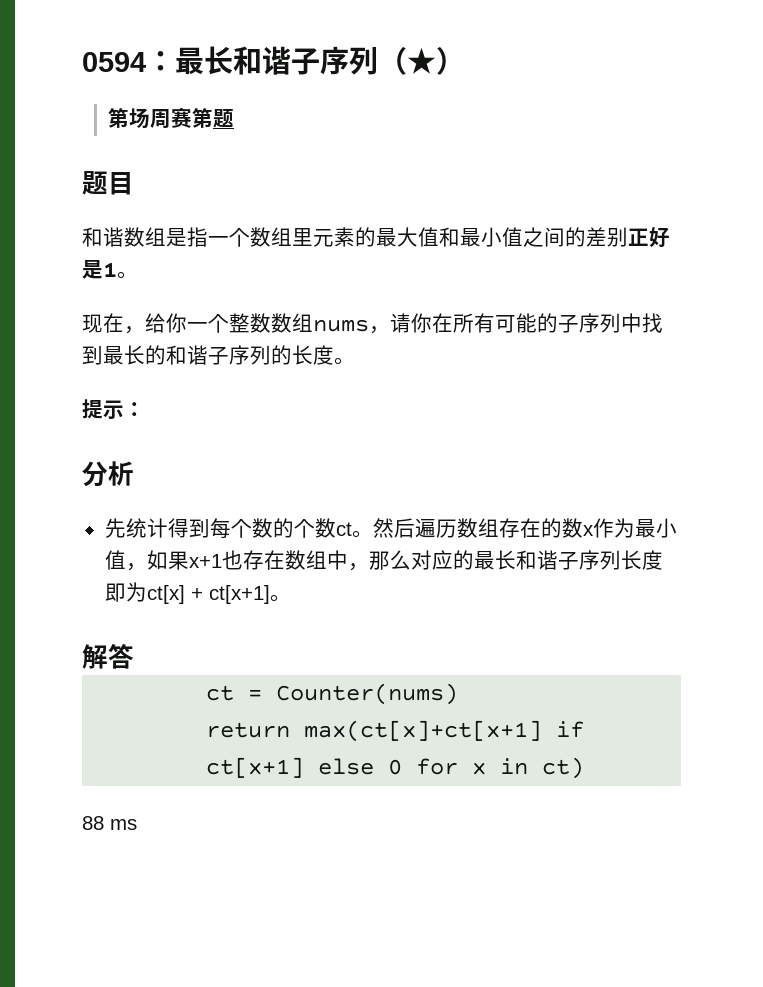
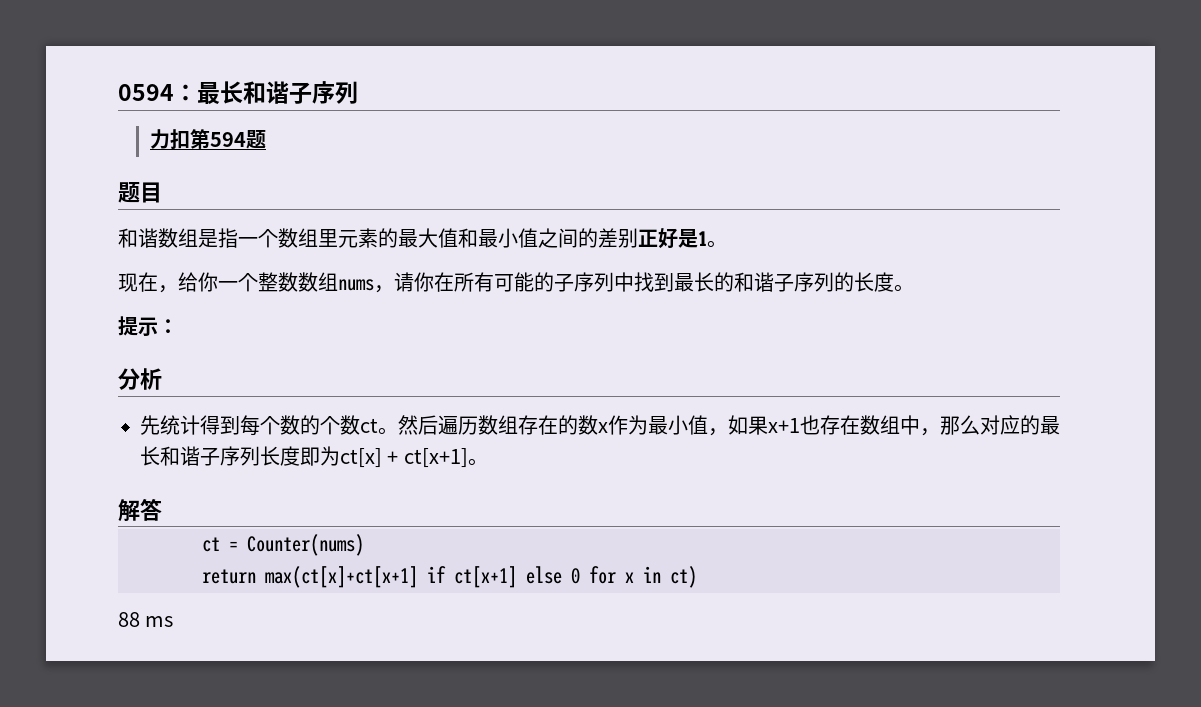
[378,47,465,75] [108,107,214,129] （★） // 第场周赛第 -> [150,129,247,150] // 力扣第594

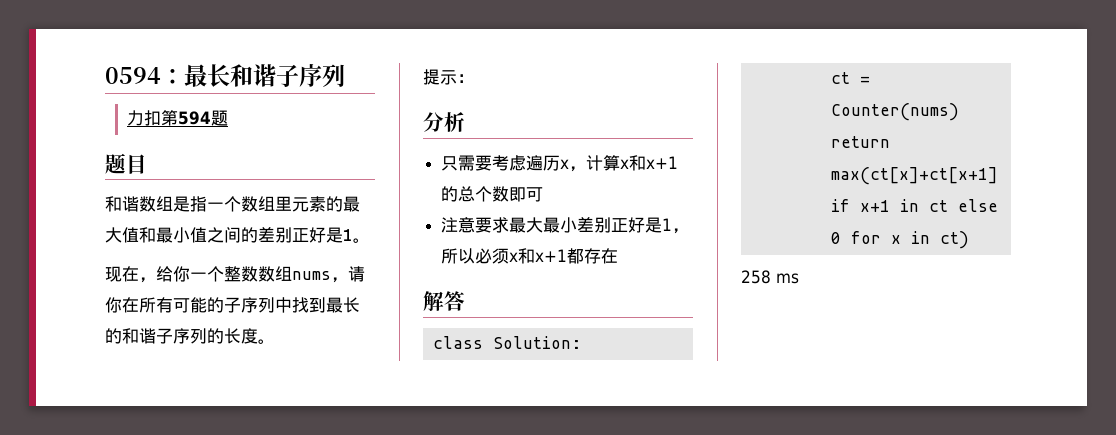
[140,415,1060,436] [140,446,488,468] 先统计得到每个数的个数ct。然后遍历数组存在的数x作为最小值，如果x+1也存在数组中，那么对应的最长和谐子序列长度即为ct[x] + ct[x+1]。 -> [441,155,679,172] [441,186,544,202] [441,217,690,234] [441,248,619,264] 只需要考虑遍历x，计算x和x+1的总个数即可 // 注意要求最大最小差别正好是1，所以必须x和x+1都存在
(162, 509) none -> [432,336,581,349] // class Solution:
[454,566,517,588] ct[x+1] -> [859,199,948,212] x+1 in ct
[118,612,140,627] 88 -> [741,270,771,284] 258

